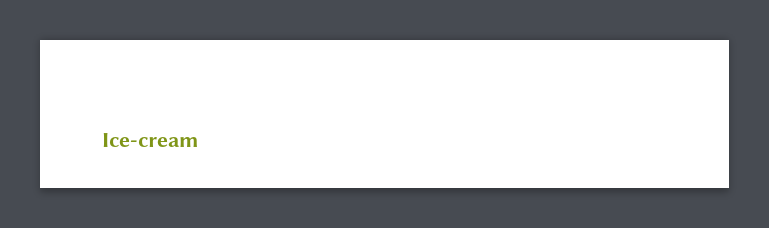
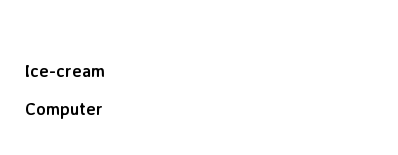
(199, 140) none -> [25,103,103,119] // Computer

